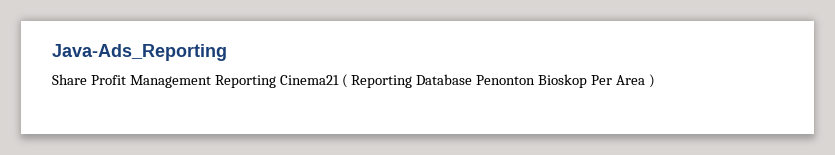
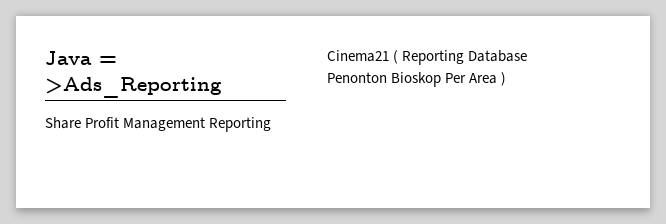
[52,44,227,61] Java-Ads_Reporting -> [45,51,117,65] [45,77,222,98] Java = >Ads_Reporting

